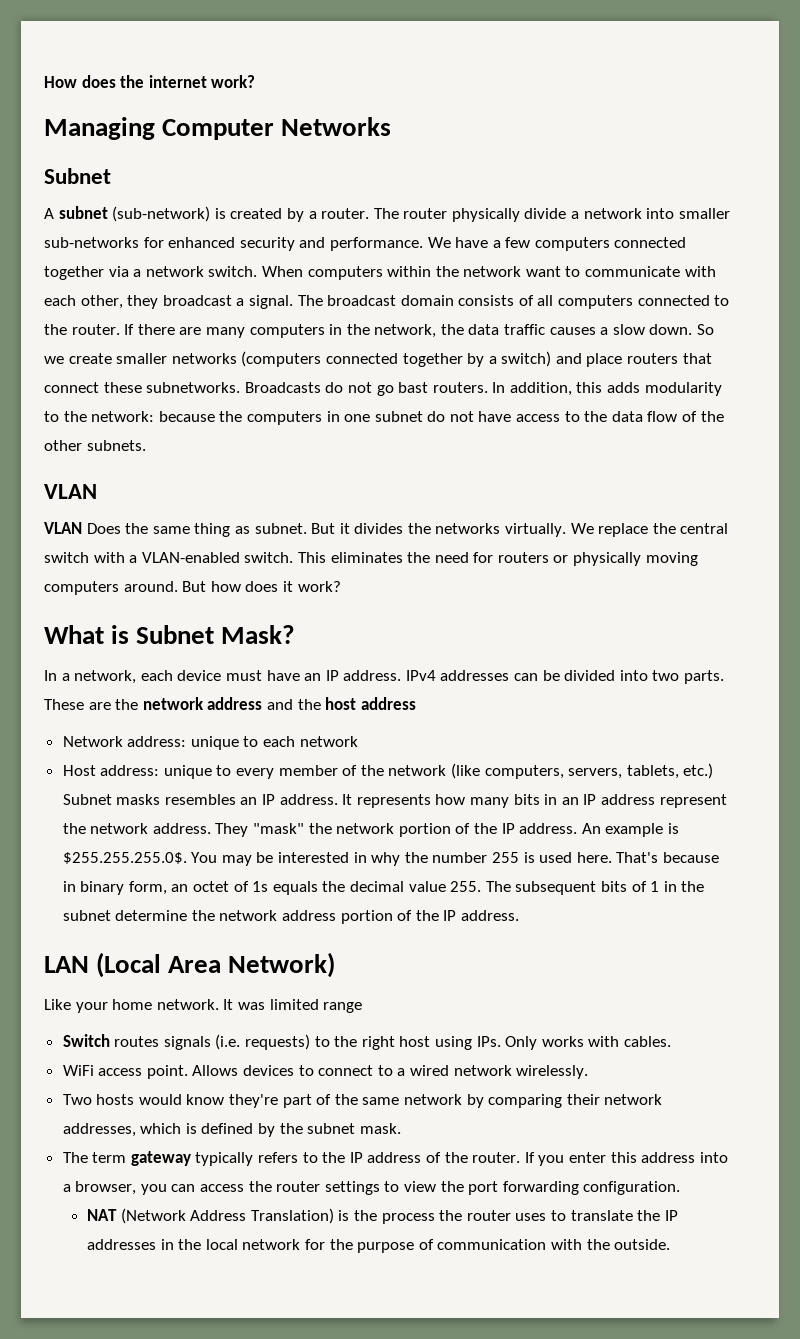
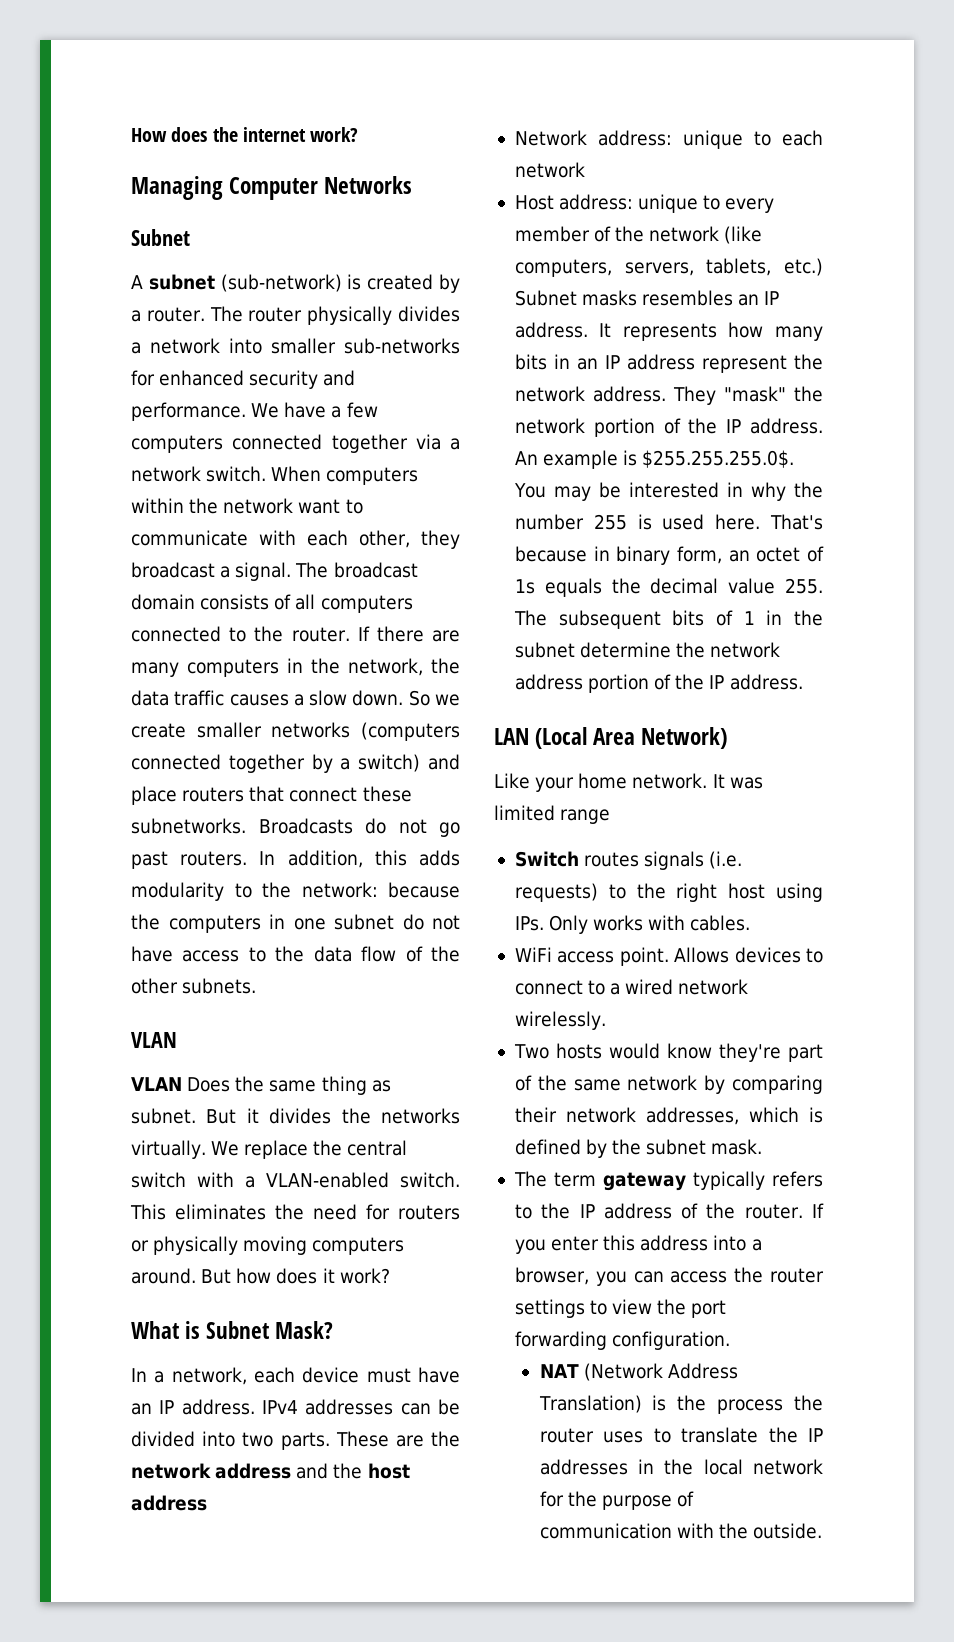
[524,208,567,219] divide -> [398,306,460,322] divides
[398,382,429,393] bast -> [131,851,168,869] past

